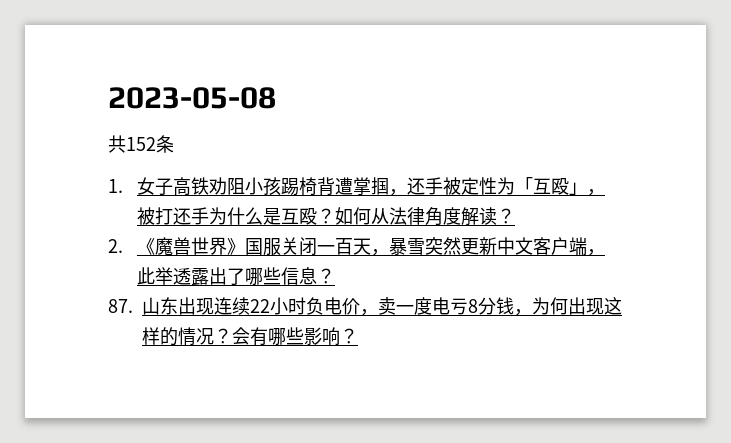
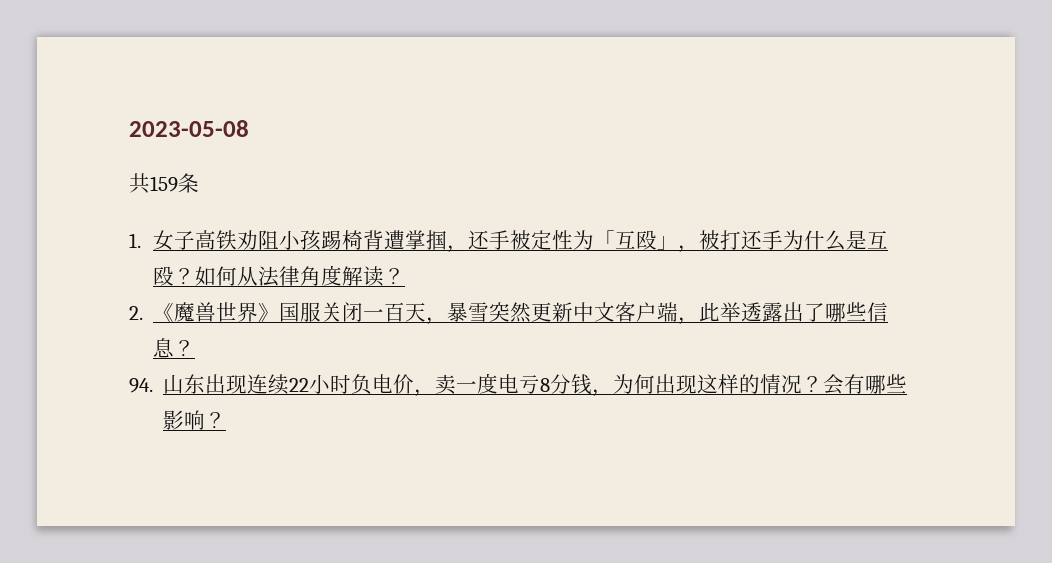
[126,137,156,151] 152 -> [150,176,178,192] 159
[108,299,133,313] 87. -> [129,378,153,393] 94.

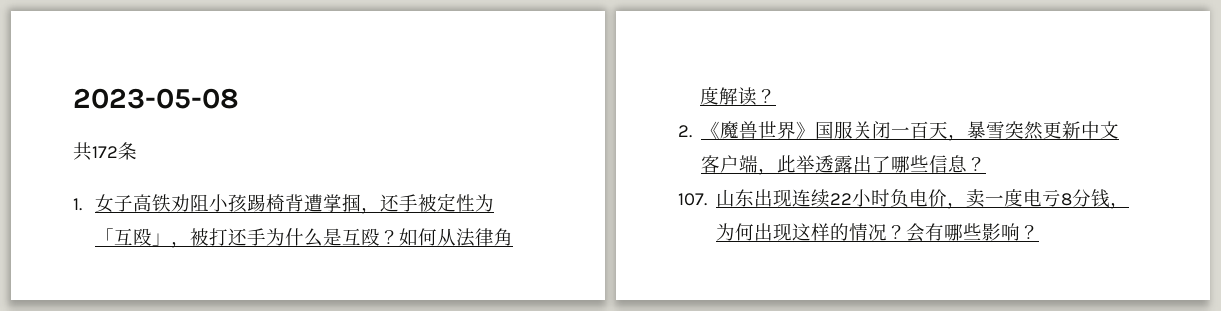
[150,176,178,192] 159 -> [92,146,118,158] 172
[129,378,153,393] 94. -> [678,193,707,206] 107.

